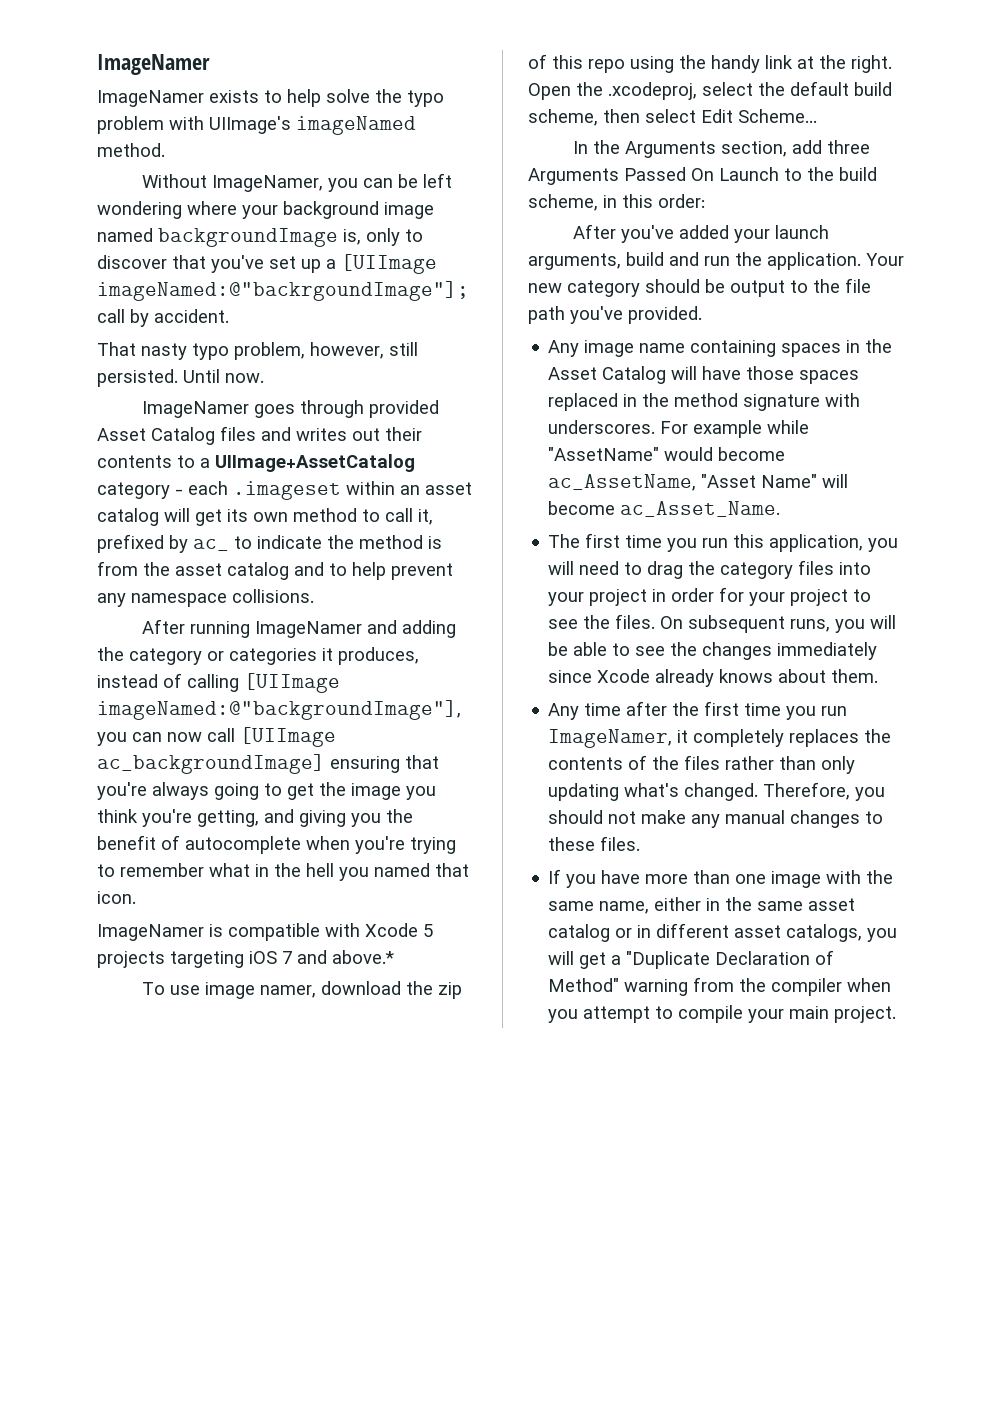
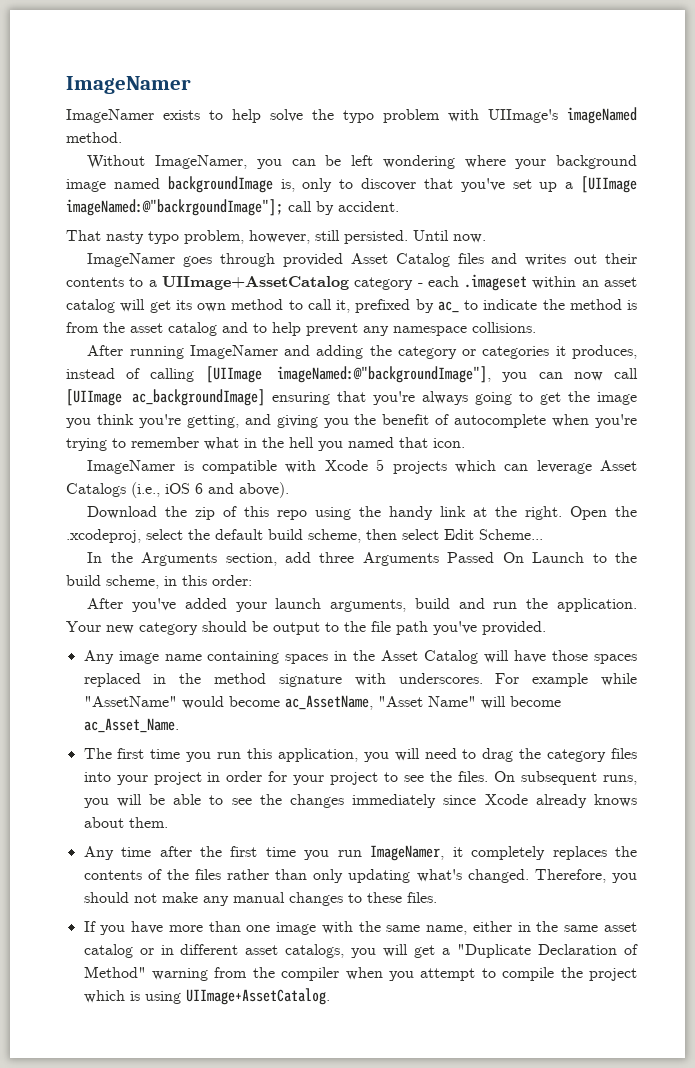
[170,950,394,968] [141,981,401,999] targeting iOS 7 and above.* // To use image namer, download -> [454,460,638,474] [66,482,289,498] [87,506,158,519] which can leverage Asset Catalogs (i.e., iOS 6 and above). // Download
[748,1006,897,1023] your main project. -> [560,967,637,981] [83,988,330,1005] the project which is using UIImage+AssetCatalog.

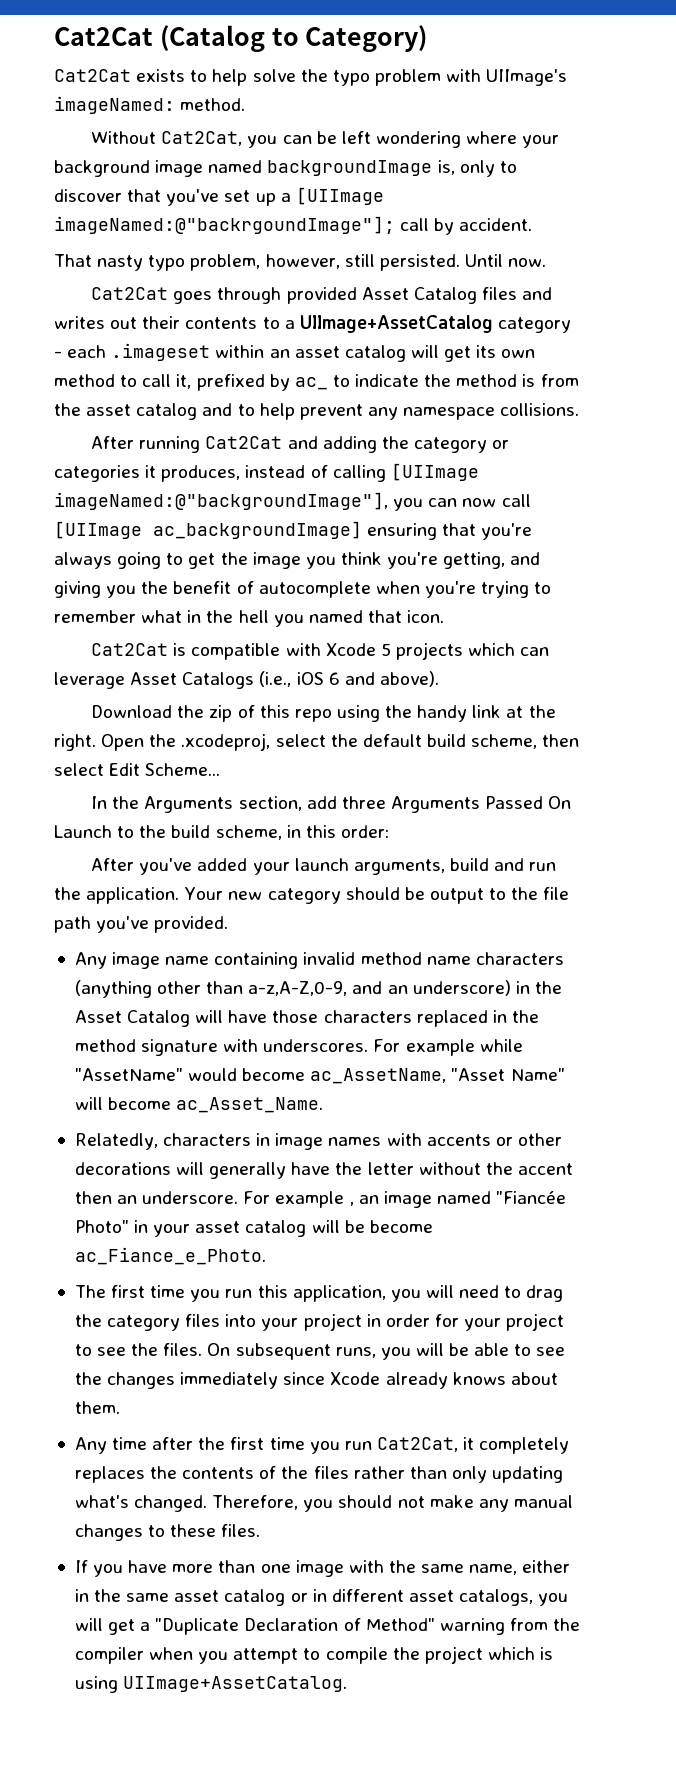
[66,76,191,94] [66,109,154,123] ImageNamer // ImageNamer -> [54,25,428,52] [54,69,131,82] Cat2Cat (Catalog to Category) // Cat2Cat
[567,107,637,124] imageNamed -> [54,96,175,114] imageNamed:
[155,155,248,169] ImageNamer, -> [161,131,243,146] Cat2Cat,
[87,253,176,267] ImageNamer -> [91,287,169,300] Cat2Cat
[189,345,278,359] ImageNamer -> [205,436,283,449] Cat2Cat
[87,460,176,474] ImageNamer -> [91,643,169,656] Cat2Cat
[285,654,329,664] spaces -> [303,952,564,965] [74,980,511,998] invalid method name characters (anything other than a-z,A-Z,0-9, and an underscore)
[594,654,637,664] spaces -> [323,1010,412,1023] characters
(179, 725) none -> [74,1133,562,1150] [74,1162,573,1179] [74,1191,567,1208] [74,1220,433,1237] [74,1247,266,1265] // Relatedly, characters in image names with accents or other decorations will generally have the letter without the accent then an underscore. For example , an image named "Fiancée Photo" in your asset catalog will be become ac_Fiance_e_Photo.
[370,845,445,861] ImageNamer, -> [376,1437,458,1452] Cat2Cat,

